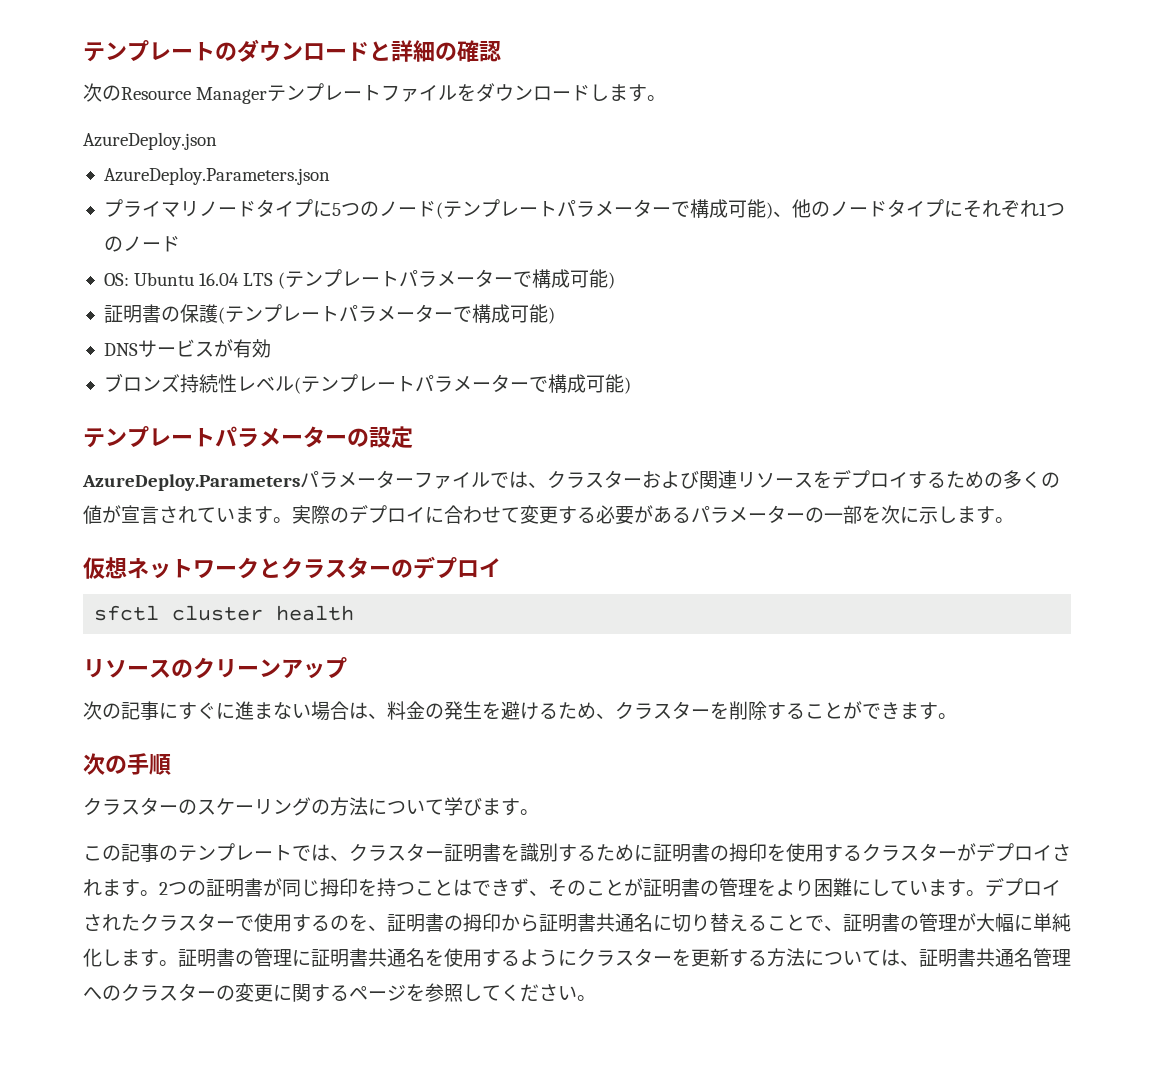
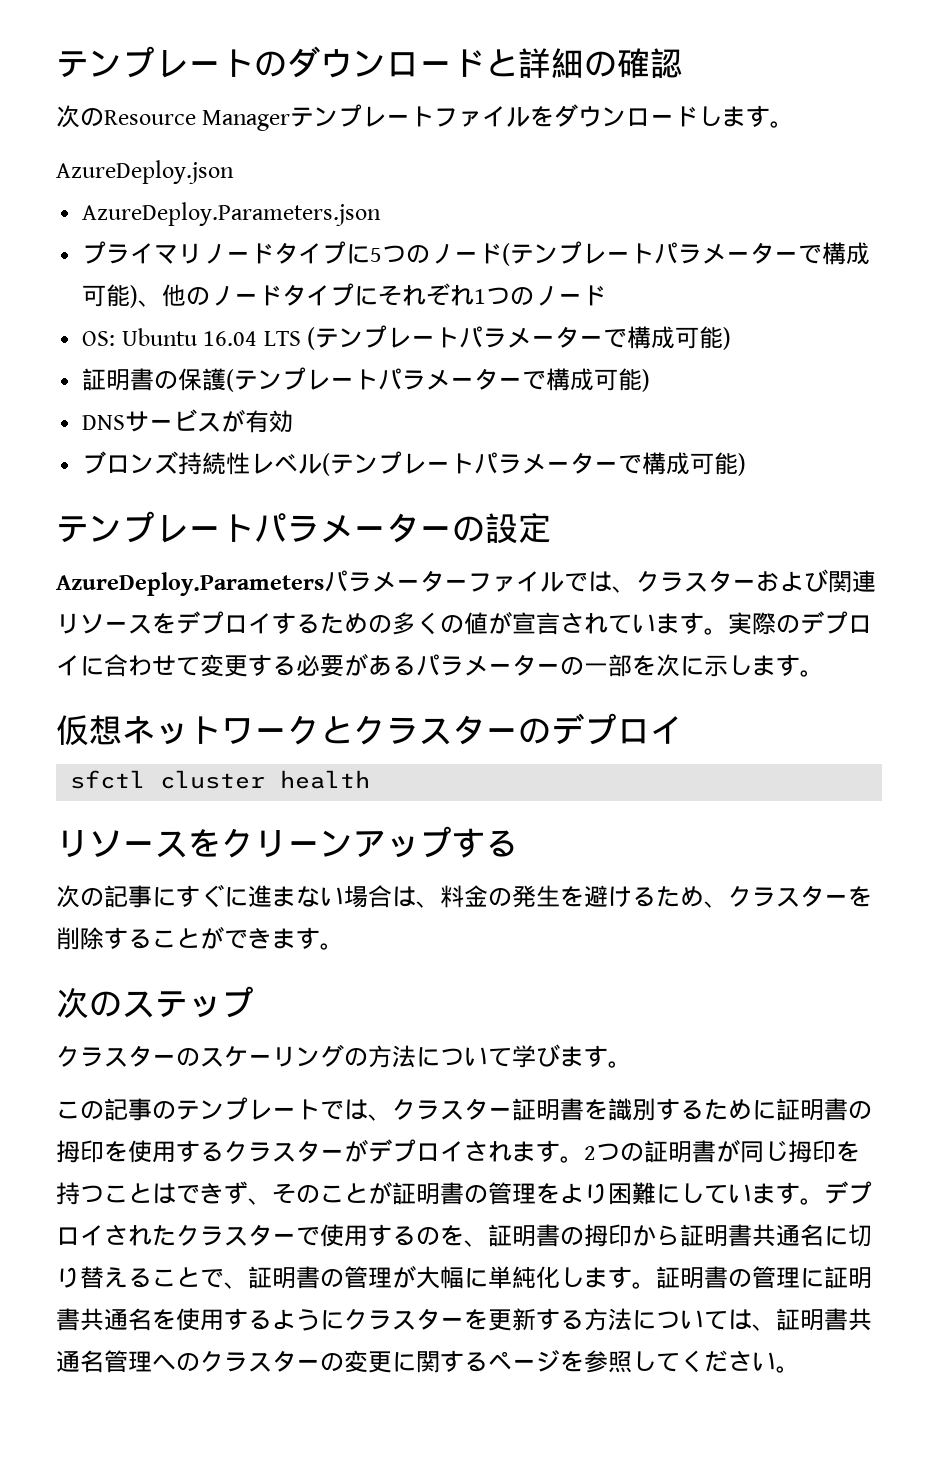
[171,659,193,678] の -> [188,829,221,857] を
(347, 667) none -> [452,828,518,858] する
[127,753,171,775] 手順 -> [122,986,254,1018] ステップ

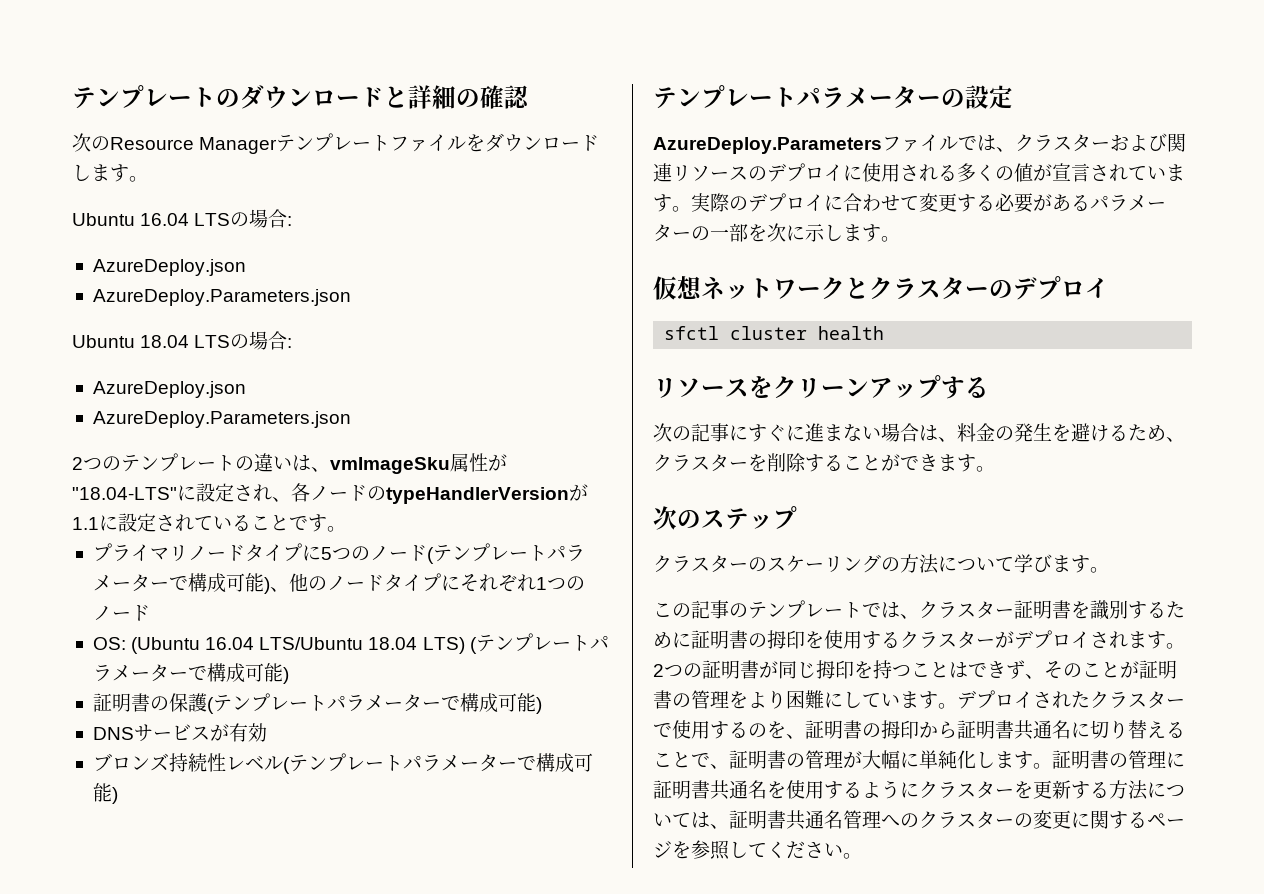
[56,160,234,184] [82,202,382,226] AzureDeploy.json // AzureDeploy.Parameters.json -> [72,209,293,228] [92,259,246,276] [92,289,351,306] [72,331,293,350] [92,381,246,398] [92,411,351,428] [72,453,507,474] [72,483,588,504] [72,513,346,532] Ubuntu 16.04 LTSの場合: // AzureDeploy.json // AzureDeploy.Parameters.json // Ubuntu 18.04 LTSの場合: // AzureDeploy.json // AzureDeploy.Parameters.json // 2つのテンプレートの違いは、vmImageSku属性が"18.04-LTS"に設定され、各ノードのtypeHandlerVersionが1.1に設定されていることです。
[121,328,301,346] Ubuntu 16.04 LTS -> [131,637,465,654] (Ubuntu 16.04 LTS/Ubuntu 18.04 LTS)
[324,570,468,592] パラメーター -> (882, 145) none
[152,611,392,634] をデプロイするための -> [748,163,957,182] のデプロイに使用される

